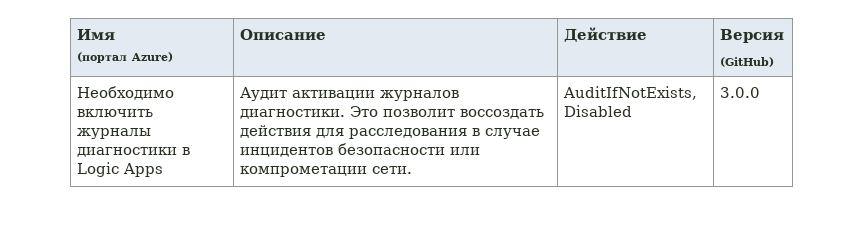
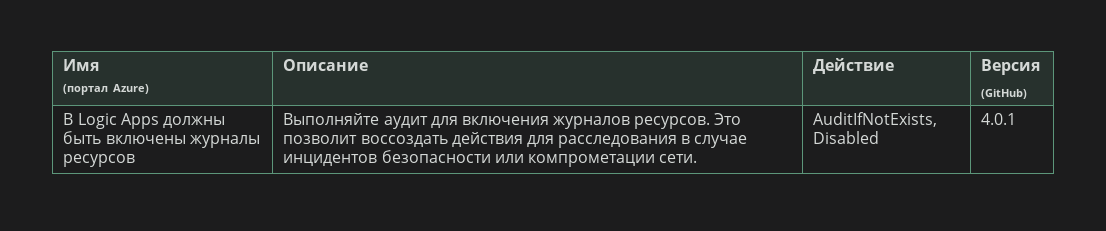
[76,86,174,100] [76,109,153,117] [76,128,151,139] [76,147,190,157] [76,162,163,177] [239,87,459,101] [239,109,345,119] Необходимо включить журналы диагностики в Logic Apps | Аудит активации журналов диагностики. -> [63,113,225,129] [63,131,260,148] [63,154,136,167] [283,113,711,129] В Logic Apps должны быть включены журналы ресурсов | Выполняйте аудит для включения журналов ресурсов.
[719,87,760,98] 3.0.0 -> [981,113,1017,125] 4.0.1

